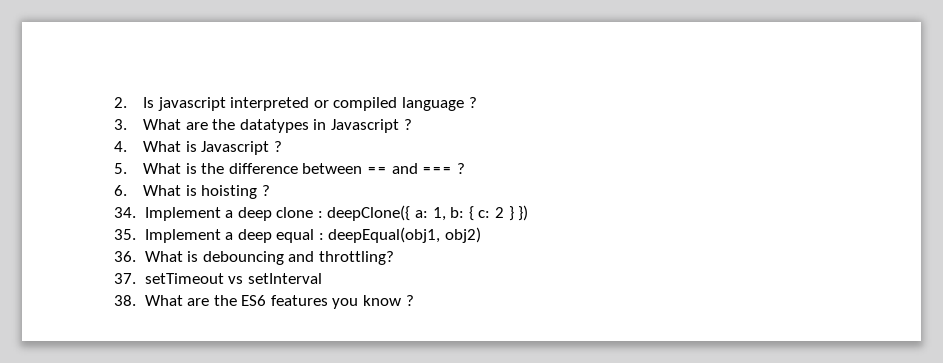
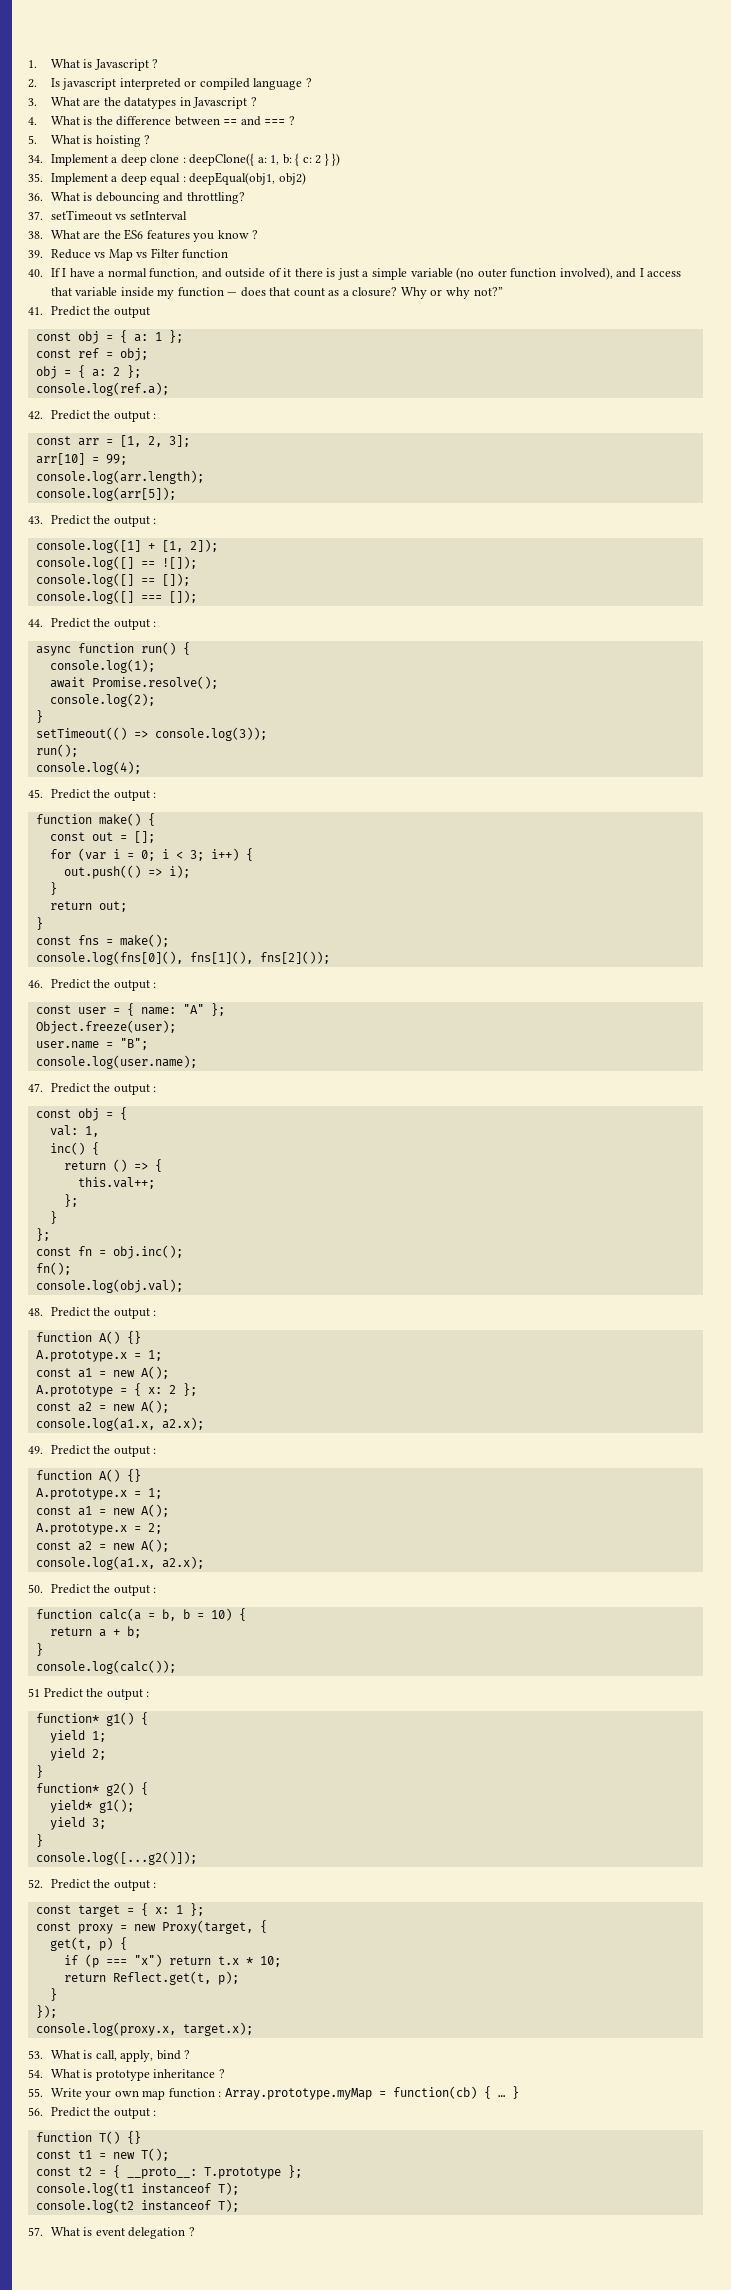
(114, 102) none -> [28,59,159,71] 1. What is Javascript ? //
[201,141,282,155] [114,163,197,174] Javascript ? // 5. What is -> (93, 120) none
[114,185,127,196] 6. -> [28,135,37,144] 5.
(414, 300) none -> [28,248,229,261] [28,267,682,280] [50,287,503,299] [28,306,150,318] [35,330,183,344] [35,348,148,361] [35,365,141,379] [35,382,169,396] [28,410,157,422] [35,435,190,447] [35,453,127,465] [35,470,204,484] [35,487,176,501] [28,515,157,527] [35,539,218,553] [35,556,197,570] [35,573,190,587] [35,590,197,604] [28,618,157,630] [35,642,190,656] [49,659,155,673] [49,676,218,689] [49,693,155,707] [35,710,43,723] [35,727,267,741] [35,744,78,757] [35,761,141,775] [28,789,157,801] [35,813,155,826] [49,831,155,843] [49,848,253,861] [63,865,190,879] [49,882,57,895] [49,901,127,912] [35,917,43,930] [35,934,169,947] [35,951,330,965] [28,979,157,991] [35,1003,225,1016] [35,1020,176,1034] [35,1038,148,1050] [35,1055,197,1069] [28,1083,157,1095] [35,1107,127,1121] [49,1125,99,1137] [49,1142,99,1155] [63,1159,162,1172] [77,1177,155,1189] [63,1194,78,1207] [49,1211,57,1224] [35,1228,50,1241] [35,1245,183,1259] [35,1262,71,1275] [35,1279,183,1293] [28,1307,157,1319] [35,1331,141,1344] [35,1350,162,1362] [35,1366,169,1379] [35,1383,197,1397] [35,1400,169,1413] [35,1417,204,1431] [28,1445,157,1457] [35,1469,141,1482] [35,1488,162,1500] [35,1504,169,1517] [35,1523,162,1535] [35,1539,169,1552] [35,1556,204,1570] [28,1584,157,1596] [35,1608,246,1621] [49,1626,141,1638] [35,1643,43,1656] [35,1660,176,1674] [28,1688,150,1700] [35,1712,148,1726] [49,1730,106,1743] [49,1748,106,1761] [35,1765,43,1778] [35,1782,148,1796] [49,1799,134,1813] [49,1817,106,1830] [35,1834,43,1847] [35,1851,197,1865] [28,1879,157,1891] [35,1903,204,1917] [35,1920,267,1934] [49,1937,127,1951] [63,1954,281,1968] [63,1971,239,1985] [49,1988,57,2001] [35,2005,57,2018] [35,2022,253,2036] [28,2050,191,2062] [28,2069,225,2081] [28,2086,519,2100] [28,2107,157,2119] [35,2131,141,2144] [35,2148,169,2161] [35,2165,302,2179] [35,2182,239,2196] [35,2199,239,2213] [28,2227,195,2239] // 39. Reduce vs Map vs Filter function // 40. If I have a normal function, and outside of it there is just a simple variable (no outer function involved), and I access that variable inside my function — does that count as a closure? Why or why not?” // 41. Predict the output // const obj = { a: 1 }; // const ref = obj; // obj = { a: 2 }; // console.log(ref.a); // 42. Predict the output : // const arr = [1, 2, 3]; // arr[10] = 99; // console.log(arr.length); // console.log(arr[5]); // 43. Predict the output : // console.log([1] + [1, 2]); // console.log([] == ![]); // console.log([] == []); // console.log([] === []); // 44. Predict the output : // async function run() { // console.log(1); // await Promise.resolve(); // console.log(2); // } // setTimeout(() => console.log(3)); // run(); // console.log(4); // 45. Predict the output : // function make() { // const out = []; // for (var i = 0; i < 3; i++) { // out.push(() => i); // } // return out; // } // const fns = make(); // console.log(fns[0](), fns[1](), fns[2]()); // 46. Predict the output : // const user = { name: "A" }; // Object.freeze(user); // user.name = "B"; // console.log(user.name); // 47. Predict the output : // const obj = { // val: 1, // inc() { // return () => { // this.val++; // }; // } // }; // const fn = obj.inc(); // fn(); // console.log(obj.val); // 48. Predict the output : // function A() {} // A.prototype.x = 1; // const a1 = new A(); // A.prototype = { x: 2 }; // const a2 = new A(); // console.log(a1.x, a2.x); // 49. Predict the output : // function A() {} // A.prototype.x = 1; // const a1 = new A(); // A.prototype.x = 2; // const a2 = new A(); // console.log(a1.x, a2.x); // 50. Predict the output : // function calc(a = b, b = 10) { // return a + b; // } // console.log(calc()); // 51 Predict the output : // function* g1() { // yield 1; // yield 2; // } // function* g2() { // yield* g1(); // yield 3; // } // console.log([...g2()]); // 52. Predict the output : // const target = { x: 1 }; // const proxy = new Proxy(target, { // get(t, p) { // if (p === "x") return t.x * 10; // return Reflect.get(t, p); // } // }); // console.log(proxy.x, target.x); // 53. What is call, apply, bind ? // 54. What is prototype inheritance ? // 55. Write your own map function : Array.prototype.myMap = function(cb) { … } // 56. Predict the output : // function T() {} // const t1 = new T(); // const t2 = { __proto__: T.prototype }; // console.log(t1 instanceof T); // console.log(t2 instanceof T); // 57. What is event delegation ?

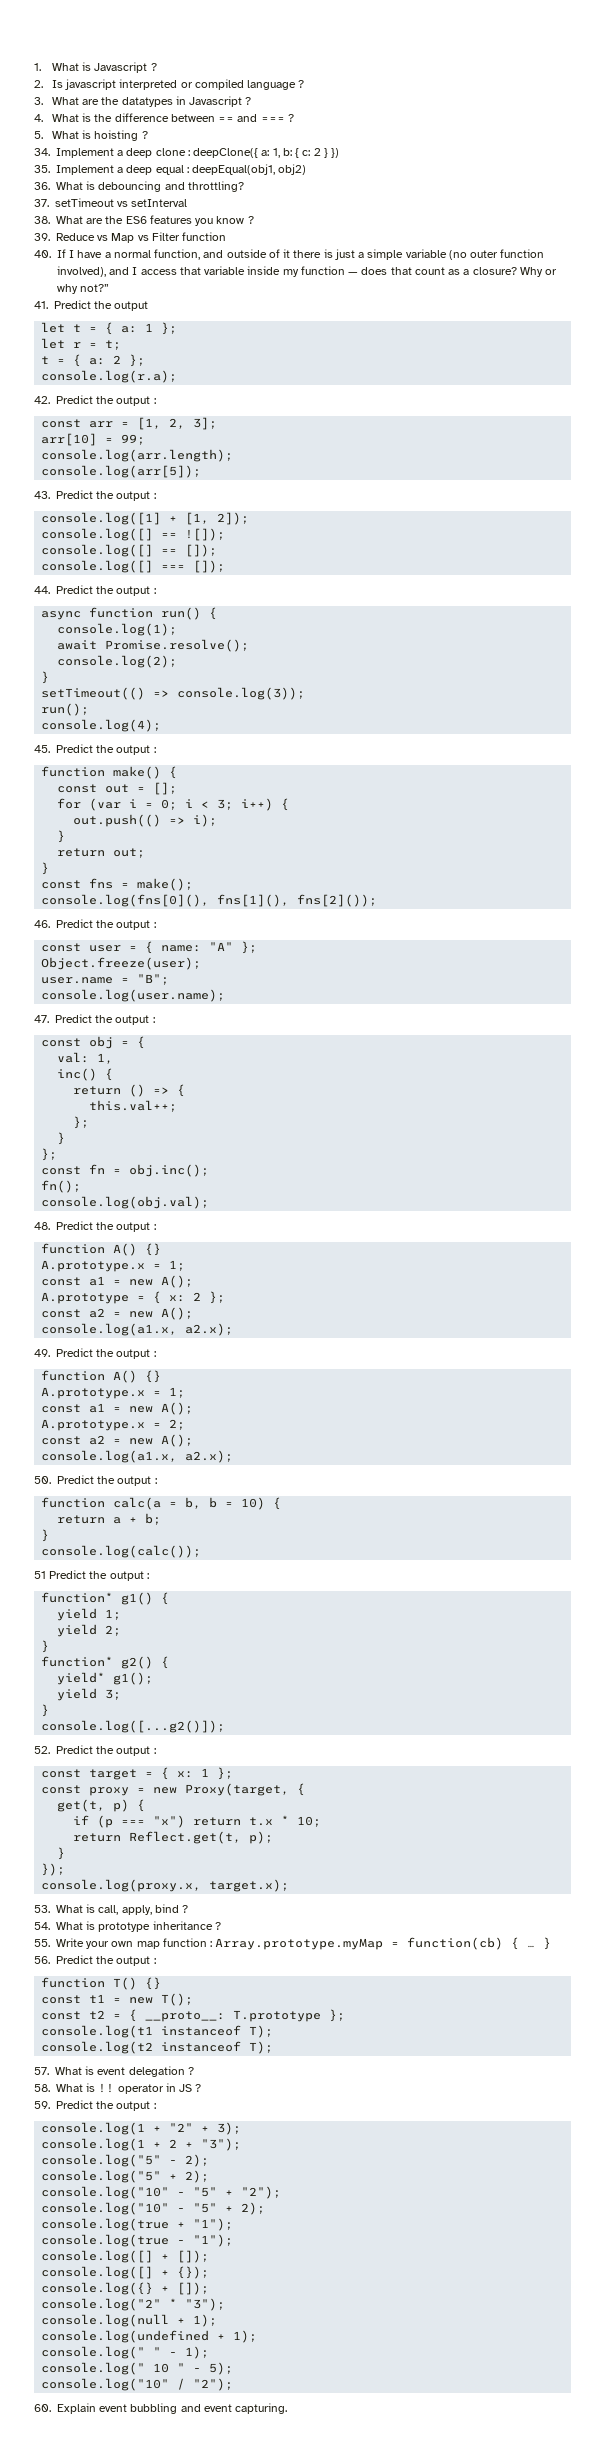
[35,331,99,344] const obj -> [41,322,82,333] let t
[35,348,148,361] [35,366,57,379] const ref = obj; // obj -> [41,338,122,350] [41,356,50,364] let r = t; // t
[35,382,169,396] console.log(ref.a); -> [41,370,178,383] console.log(r.a);
(195, 2231) none -> [34,2083,202,2094] [34,2100,156,2111] [41,2122,242,2135] [41,2138,242,2151] [41,2154,210,2167] [41,2170,210,2183] [41,2186,282,2199] [41,2202,266,2215] [41,2218,234,2231] [41,2234,234,2247] [41,2250,210,2263] [41,2266,210,2279] [41,2282,210,2295] [41,2298,226,2311] [41,2314,218,2327] [41,2330,258,2343] [41,2346,210,2359] [41,2362,234,2375] [41,2378,234,2391] [34,2403,288,2414] // 58. What is !! operator in JS ? // 59. Predict the output : // console.log(1 + "2" + 3); // console.log(1 + 2 + "3"); // console.log("5" - 2); // console.log("5" + 2); // console.log("10" - "5" + "2"); // console.log("10" - "5" + 2); // console.log(true + "1"); // console.log(true - "1"); // console.log([] + []); // console.log([] + {}); // console.log({} + []); // console.log("2" * "3"); // console.log(null + 1); // console.log(undefined + 1); // console.log(" " - 1); // console.log(" 10 " - 5); // console.log("10" / "2"); // 60. Explain event bubbling and event capturing.

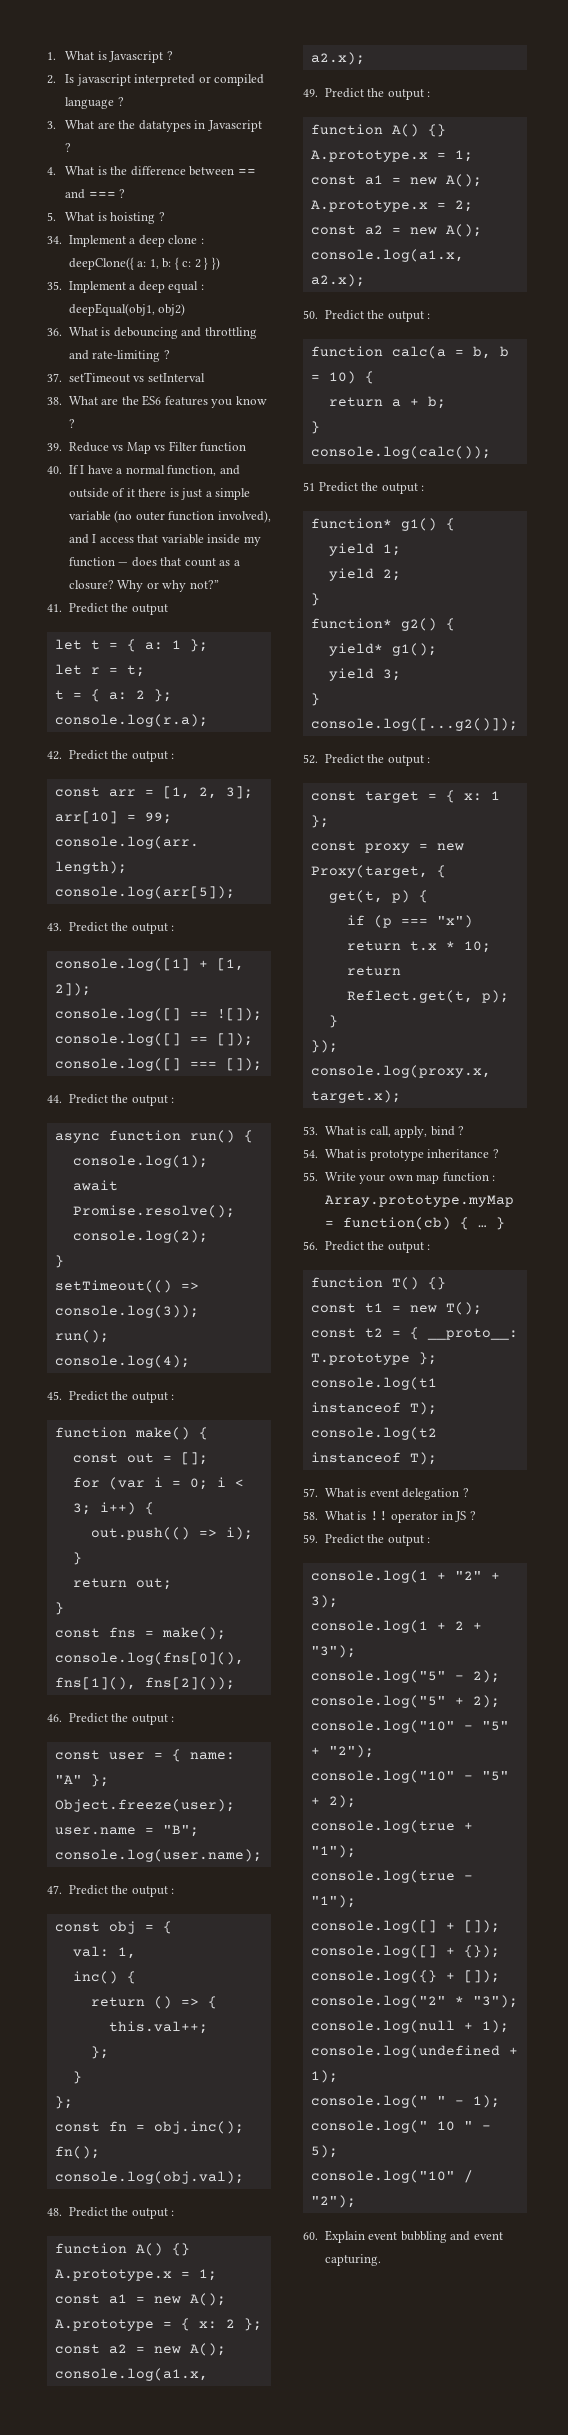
[187,181,244,192] throttling? -> [204,327,257,339] [68,350,170,362] throttling and rate-limiting ?

